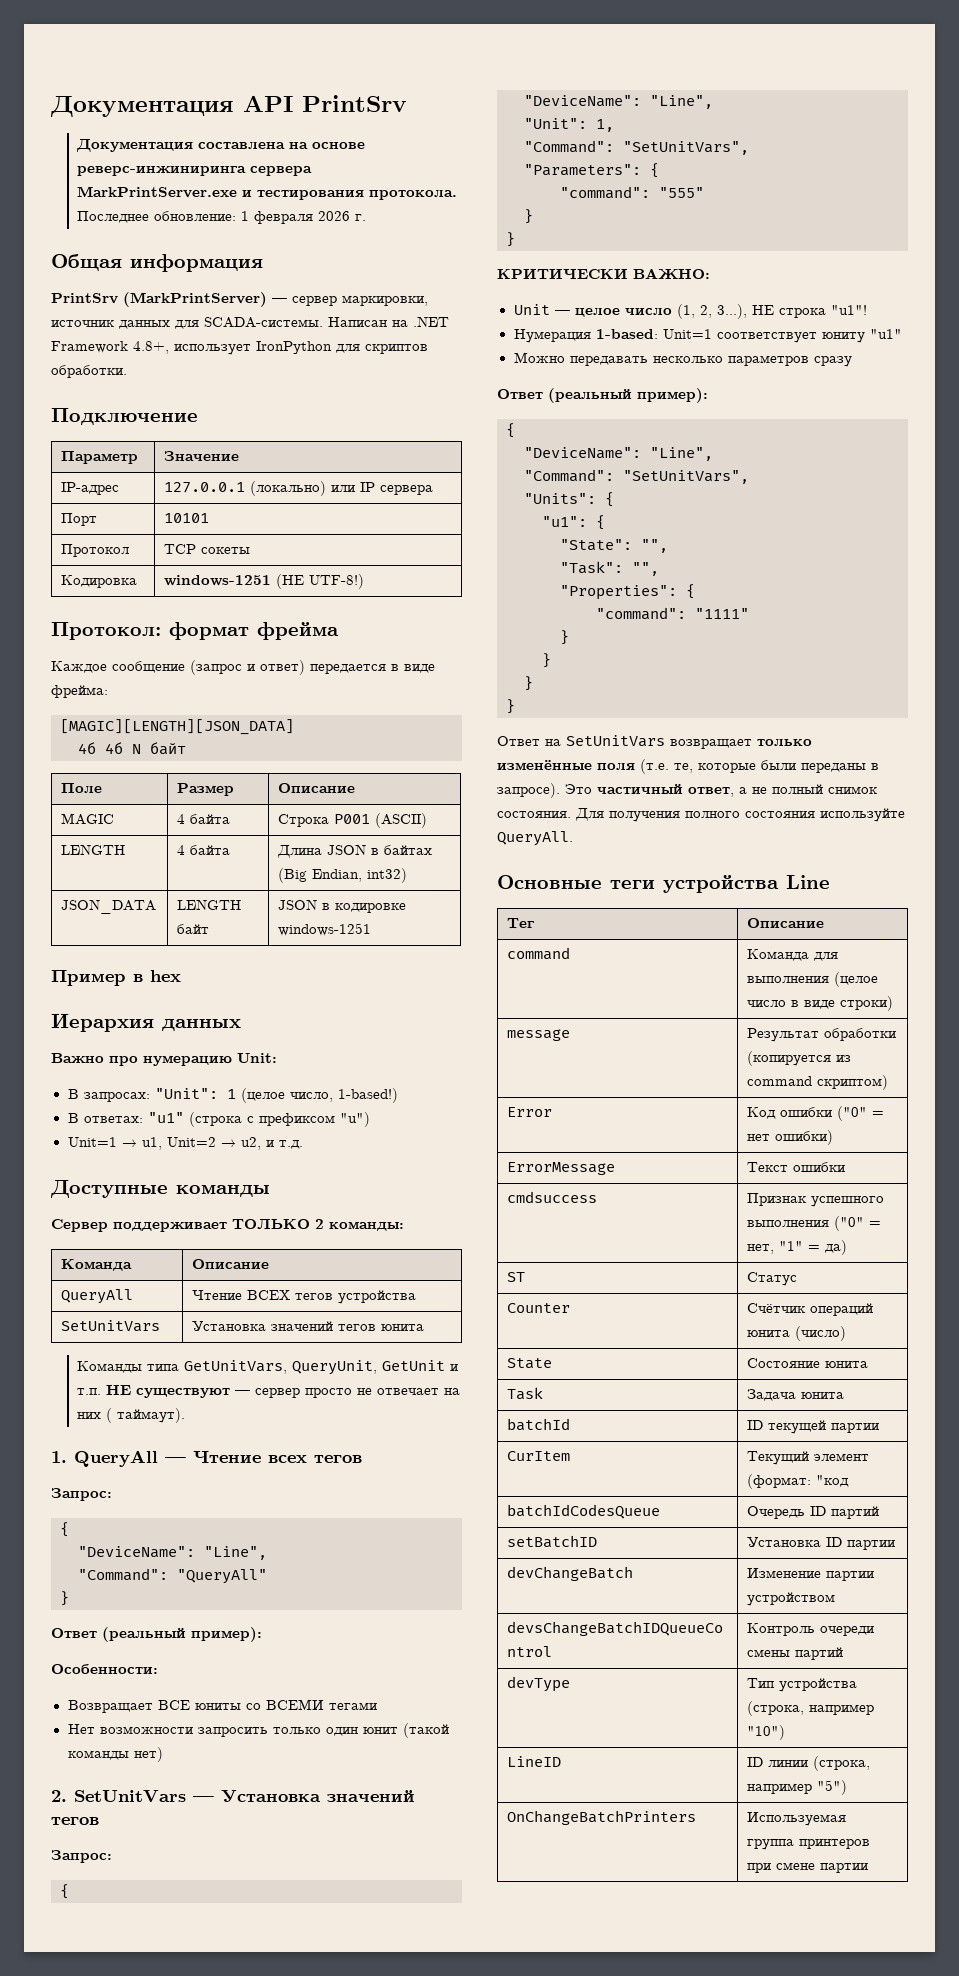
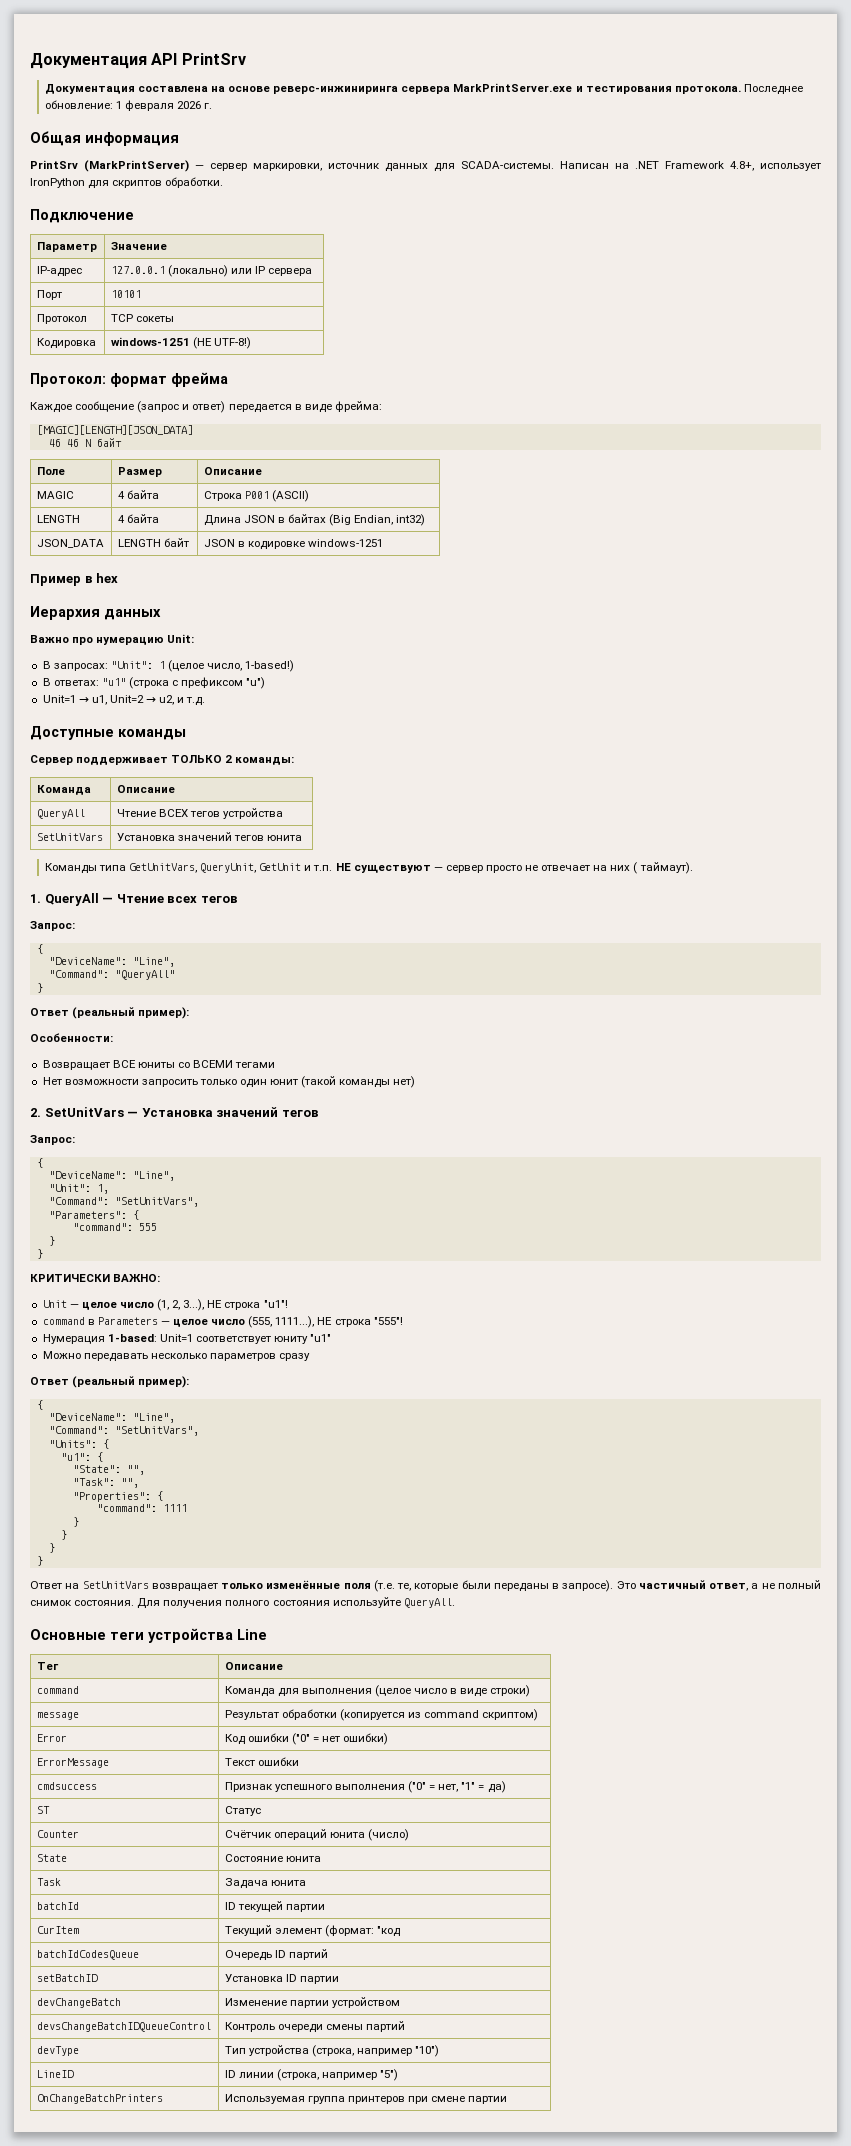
[659,187,704,198] "555" -> [138,1223,157,1231] 555
(867, 310) none -> [42,1316,403,1328] // command в Parameters — целое число (555, 1111...), НЕ строка "555"!
[695,608,749,619] "1111" -> [162,1504,187,1512] 1111

